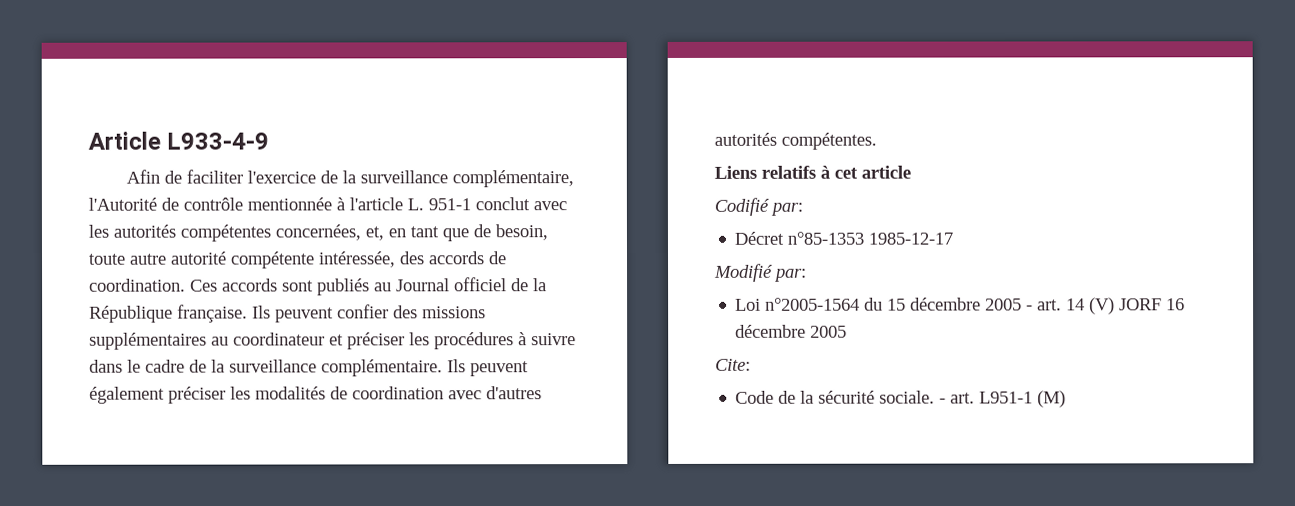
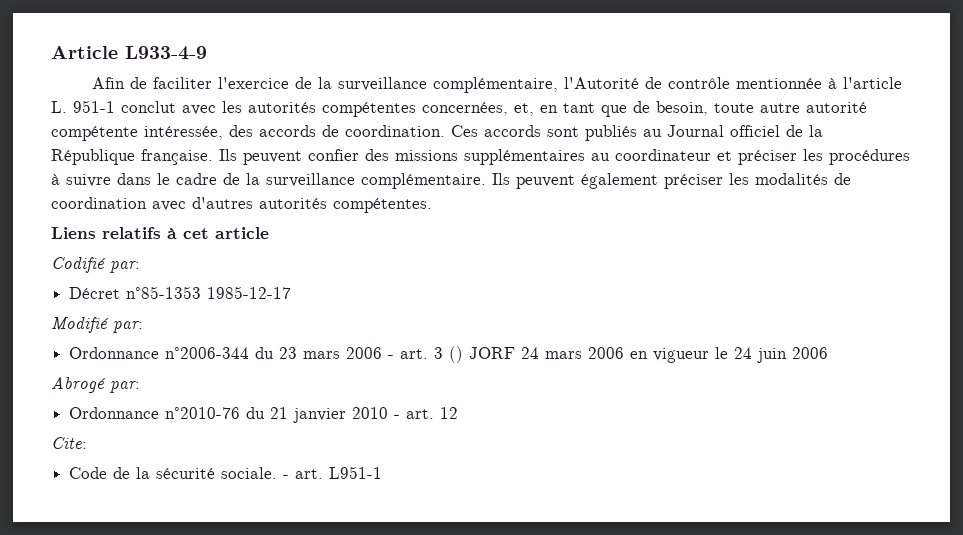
[735,297,1186,315] [735,324,848,338] Loi n°2005-1564 du 15 décembre 2005 - art. 14 (V) JORF 16 décembre 2005 -> [69,346,829,363] [51,377,140,393] [69,407,459,423] Ordonnance n°2006-344 du 23 mars 2006 - art. 3 () JORF 24 mars 2006 en vigueur le 24 juin 2006 // Abrogé par: // Ordonnance n°2010-76 du 21 janvier 2010 - art. 12
[1037,390,1067,408] (M) -> (383, 472) none

